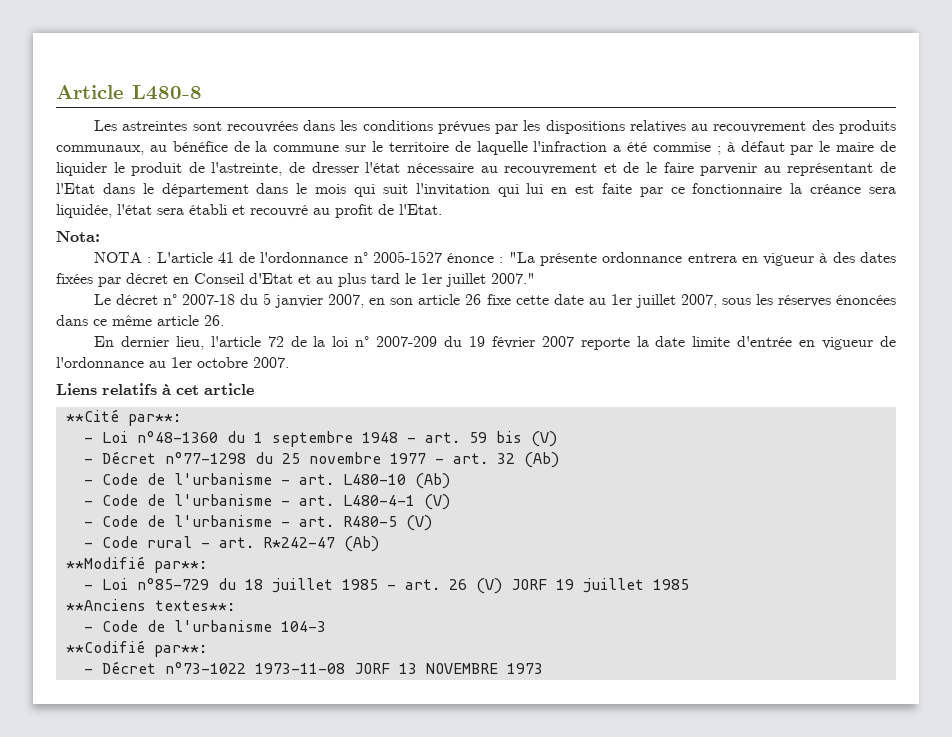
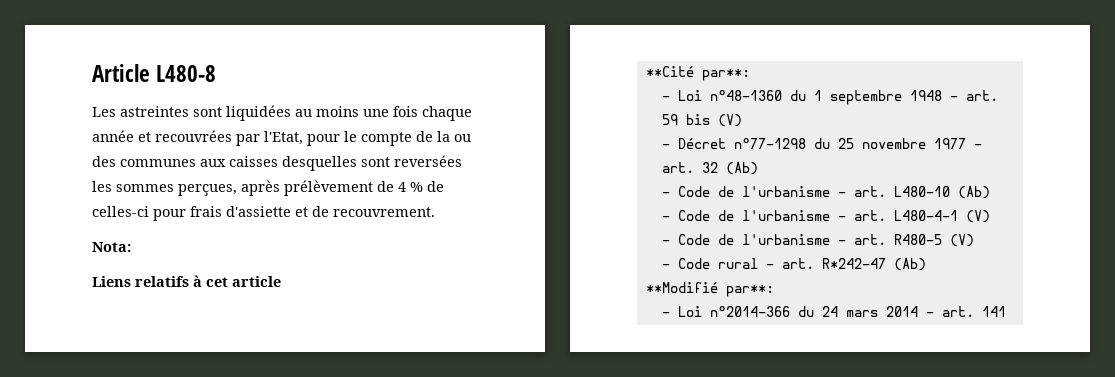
[226,120,897,134] [56,141,897,155] [56,162,896,176] [56,183,897,197] [56,204,442,218] [56,231,100,242] [93,251,896,266] [56,273,535,287] [93,293,896,308] [56,315,224,326] [93,336,897,350] [56,357,289,368] recouvrées dans les conditions prévues par les dispositions relatives au recouvrement des produits communaux, au bénéfice de la commune sur le territoire de laquelle l'infraction a été commise ; à défaut par le maire de liquider le produit de l'astreinte, de dresser l'état nécessaire au recouvrement et de le faire parvenir au représentant de l'Etat dans le département dans le mois qui suit l'invitation qui lui en est faite par ce fonctionnaire la créance sera liquidée, l'état sera établi et recouvré au profit de l'Etat. // Nota: // NOTA : L'article 41 de l'ordonnance n° 2005-1527 énonce : "La présente ordonnance entrera en vigueur à des dates fixées par décret en Conseil d'Etat et au plus tard le 1er juillet 2007." // Le décret n° 2007-18 du 5 janvier 2007, en son article 26 fixe cette date au 1er juillet 2007, sous les réserves énoncées dans ce même article 26. // En dernier lieu, l'article 72 de la loi n° 2007-209 du 19 février 2007 reporte la date limite d'entrée en vigueur de l'ordonnance au 1er octobre 2007. -> [226,105,472,121] [92,130,471,146] [92,155,462,171] [92,180,444,196] [92,206,435,221] [92,242,131,252] liquidées au moins une fois chaque année et recouvrées par l'Etat, pour le compte de la ou des communes aux caisses desquelles sont reversées les sommes perçues, après prélèvement de 4 % de celles-ci pour frais d'assiette et de recouvrement. // Nota:
[136,578,689,594] [65,599,235,611] [83,620,326,632] [65,640,207,657] [83,661,543,674] n°85-729 du 18 juillet 1985 - art. 26 (V) JORF 19 juillet 1985 // **Anciens textes**: // - Code de l'urbanisme 104-3 // **Codifié par**: // - Décret n°73-1022 1973-11-08 JORF 13 NOVEMBRE 1973 -> [709,306,1006,317] n°2014-366 du 24 mars 2014 - art. 141

